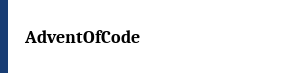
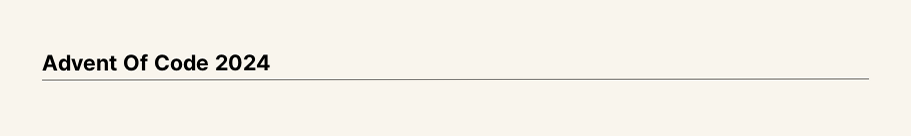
[24,30,140,43] AdventOfCode -> [41,53,271,72] Advent Of Code 2024

